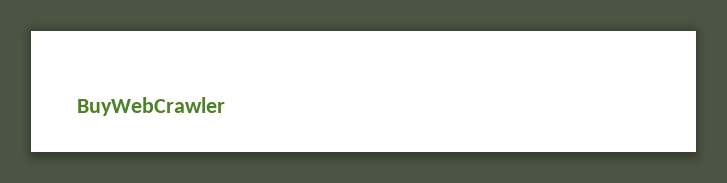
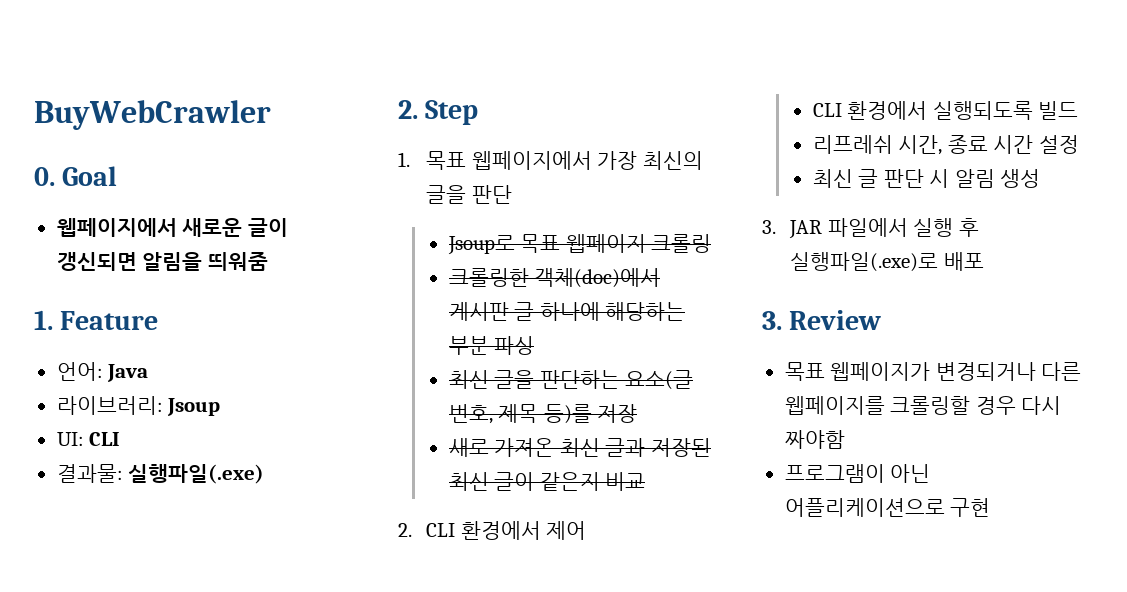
(225, 106) none -> [34,166,118,186] [56,218,288,237] [56,252,268,271] [34,310,159,330] [56,362,149,382] [56,396,221,416] [56,432,121,446] [56,464,265,484] [398,100,479,125] [398,151,703,170] [426,185,512,204] [447,234,712,255] [448,268,661,288] [448,302,686,321] [448,336,535,355] [448,370,694,390] [448,404,638,424] [448,438,711,457] [448,472,646,491] [398,521,587,540] [812,101,1079,120] [812,135,1079,155] [812,169,1041,188] [762,218,979,239] [790,252,984,272] [762,310,882,330] [784,362,1082,381] [784,396,1062,415] [784,430,845,449] [784,464,931,483] [784,498,991,517] // 0. Goal // 웹페이지에서 새로운 글이 갱신되면 알림을 띄워줌 // 1. Feature // 언어: Java // 라이브러리: Jsoup // UI: CLI // 결과물: 실행파일(.exe) // 2. Step // 1. 목표 웹페이지에서 가장 최신의 글을 판단 // Jsoup로 목표 웹페이지 크롤링 // 크롤링한 객체(doc)에서 게시판 글 하나에 해당하는 부분 파싱 // 최신 글을 판단하는 요소(글 번호, 제목 등)를 저장 // 새로 가져온 최신 글과 저장된 최신 글이 같은지 비교 // 2. CLI 환경에서 제어 // CLI 환경에서 실행되도록 빌드 // 리프레쉬 시간, 종료 시간 설정 // 최신 글 판단 시 알림 생성 // 3. JAR 파일에서 실행 후 실행파일(.exe)로 배포 // 3. Review // 목표 웹페이지가 변경되거나 다른 웹페이지를 크롤링할 경우 다시 짜야함 // 프로그램이 아닌 어플리케이션으로 구현

